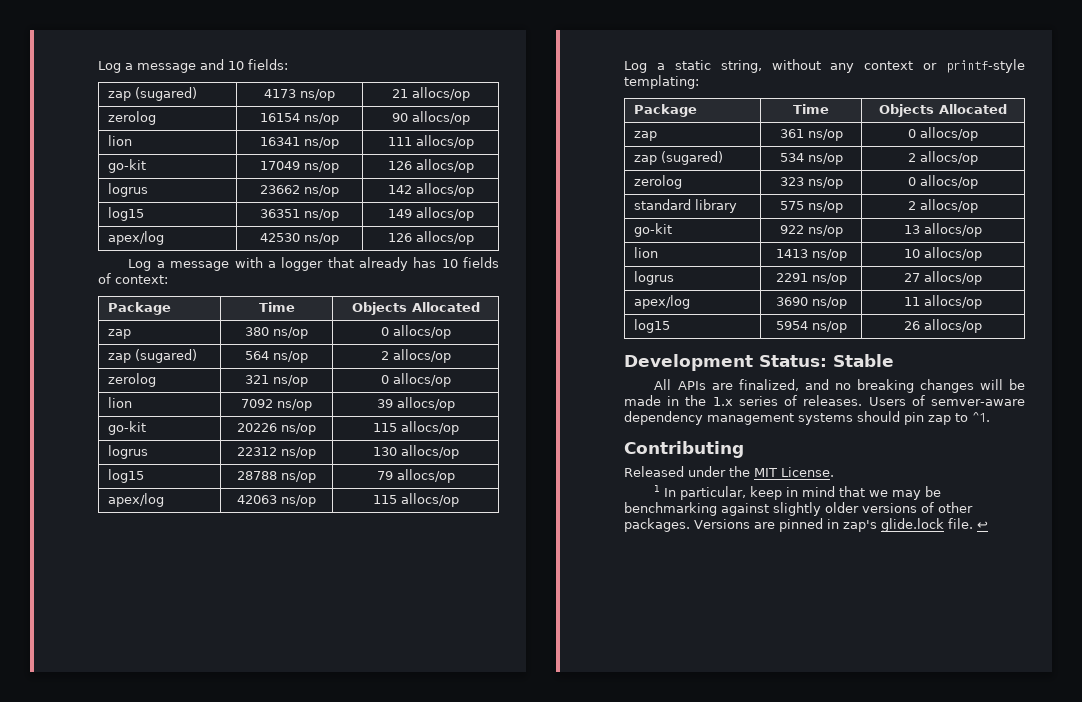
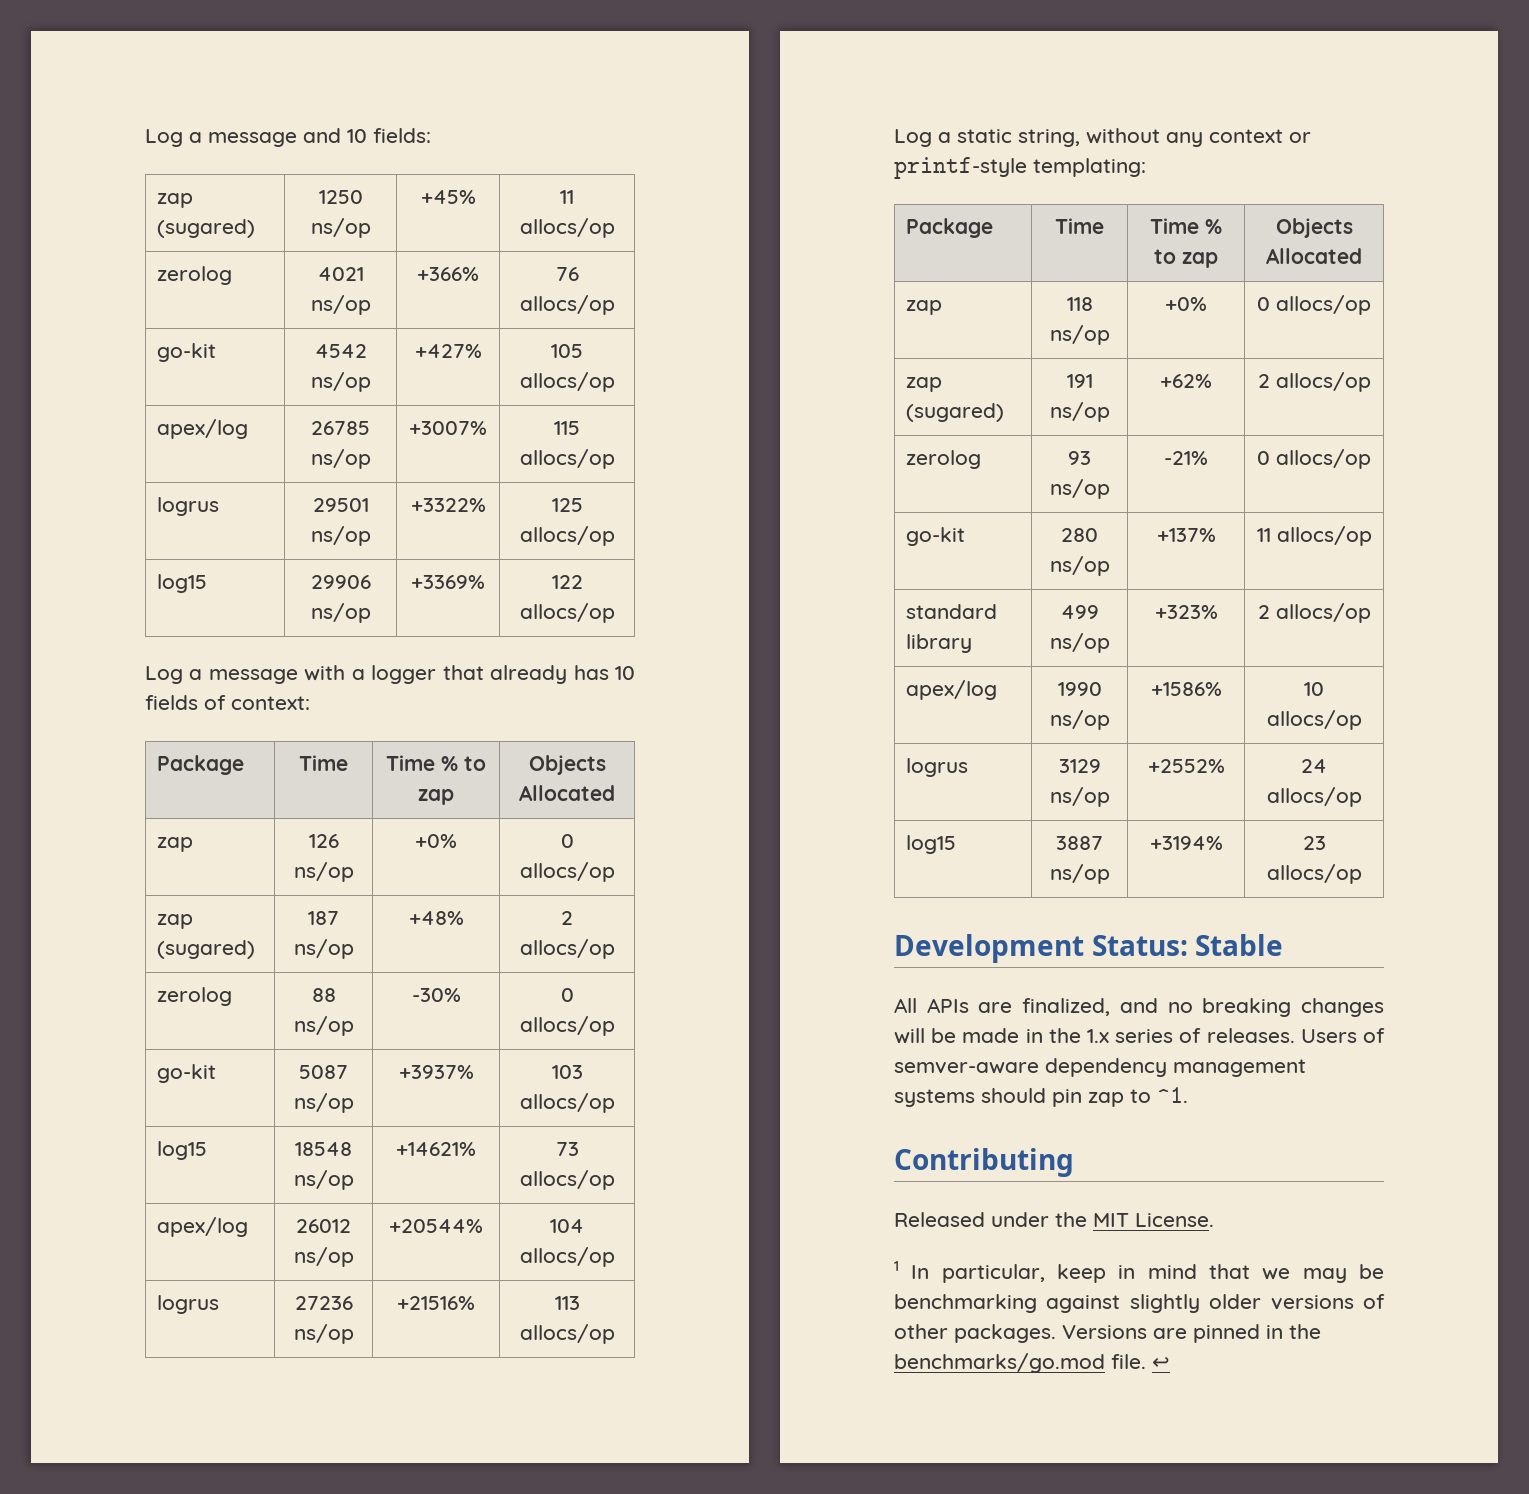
[264,89,335,101] [391,87,470,101] [107,111,156,125] [260,113,339,125] [391,111,470,125] [107,135,132,146] [260,137,339,149] [387,135,474,149] [107,159,146,173] [260,161,339,173] [387,159,474,173] [107,183,148,197] [260,185,339,197] [387,183,474,197] [107,207,144,221] [260,209,339,221] [387,207,474,221] [107,231,164,245] [260,233,339,245] [387,233,412,242] 4173 ns/op | 21 allocs/op // zerolog | 16154 ns/op | 90 allocs/op // lion | 16341 ns/op | 111 allocs/op // go-kit | 17049 ns/op | 126 allocs/op // logrus | 23662 ns/op | 142 allocs/op // log15 | 36351 ns/op | 149 allocs/op // apex/log | 42530 ns/op | 126 -> [318,190,363,204] [310,218,371,238] [420,190,476,204] [560,190,574,204] [519,218,615,238] [157,266,233,285] [317,267,364,281] [310,295,371,315] [417,267,479,281] [555,267,579,281] [519,295,615,315] [157,343,217,362] [314,344,367,358] [310,372,371,392] [414,344,482,358] [551,344,583,358] [519,372,615,392] [157,419,249,439] [311,421,370,435] [310,449,371,469] [409,421,487,435] [554,421,580,435] [519,449,615,469] [157,497,220,516] [312,498,369,512] [310,526,371,546] [410,498,486,512] [551,498,583,512] [519,526,615,546] [157,574,208,593] [310,575,371,589] [310,603,371,623] [411,575,485,589] [551,575,583,589] 1250 ns/op | +45% | 11 allocs/op // zerolog | 4021 ns/op | +366% | 76 allocs/op // go-kit | 4542 ns/op | +427% | 105 allocs/op // apex/log | 26785 ns/op | +3007% | 115 allocs/op // logrus | 29501 ns/op | +3322% | 125 allocs/op // log15 | 29906 ns/op | +3369% | 122
[351,302,480,315] [107,329,131,339] [245,327,308,339] [380,325,451,339] [107,349,197,363] [245,351,308,363] [380,349,451,363] [107,373,156,387] [245,375,308,387] [380,373,451,387] [107,397,132,408] [241,399,312,411] [376,397,455,411] [107,421,146,435] [237,423,316,435] [372,421,459,435] [107,445,148,459] [237,447,316,459] [372,445,459,459] [107,469,144,483] [237,471,316,483] [376,469,455,483] [107,493,164,507] [237,495,316,507] [372,495,397,504] | Objects Allocated // zap | 380 ns/op | 0 allocs/op // zap (sugared) | 564 ns/op | 2 allocs/op // zerolog | 321 ns/op | 0 allocs/op // lion | 7092 ns/op | 39 allocs/op // go-kit | 20226 ns/op | 115 allocs/op // logrus | 22312 ns/op | 130 allocs/op // log15 | 28788 ns/op | 79 allocs/op // apex/log | 42063 ns/op | 115 -> [386,755,486,771] [418,789,454,805] [528,755,606,775] [519,785,615,801] [157,837,194,852] [308,834,339,848] [293,862,354,882] [415,834,457,848] [560,834,574,848] [519,862,615,882] [157,914,194,929] [157,940,256,959] [308,911,339,925] [293,939,354,959] [408,911,464,925] [561,911,573,925] [519,939,615,959] [157,987,233,1006] [311,988,336,1002] [293,1016,354,1036] [411,988,461,1002] [560,988,574,1002] [519,1016,615,1036] [157,1064,217,1083] [299,1065,348,1079] [293,1093,354,1113] [398,1065,474,1079] [551,1065,583,1079] [519,1093,615,1113] [157,1141,208,1160] [295,1142,352,1156] [293,1170,354,1190] [396,1142,476,1156] [555,1142,579,1156] [519,1170,615,1190] [157,1217,249,1237] [296,1219,351,1233] [293,1247,354,1267] [389,1219,483,1233] [550,1219,584,1233] [519,1247,615,1267] [157,1295,220,1314] [294,1296,353,1310] [293,1324,354,1344] [397,1296,475,1310] [554,1296,580,1310] | Time % to zap | Objects Allocated // zap | 126 ns/op | +0% | 0 allocs/op // zap (sugared) | 187 ns/op | +48% | 2 allocs/op // zerolog | 88 ns/op | -30% | 0 allocs/op // go-kit | 5087 ns/op | +3937% | 103 allocs/op // log15 | 18548 ns/op | +14621% | 73 allocs/op // apex/log | 26012 ns/op | +20544% | 104 allocs/op // logrus | 27236 ns/op | +21516% | 113
[879,104,1007,117] [633,131,657,141] [779,129,843,141] [908,127,978,141] [633,151,723,165] [779,153,843,165] [908,151,978,165] [633,175,682,189] [779,177,843,189] [908,175,978,189] | Objects Allocated // zap | 361 ns/op | 0 allocs/op // zap (sugared) | 534 ns/op | 2 allocs/op // zerolog | 323 ns/op | 0 allocs/op -> [1150,218,1222,234] [1154,249,1218,268] [1275,218,1353,238] [1266,248,1362,264] [906,300,943,315] [1066,297,1093,311] [1049,325,1110,345] [1165,297,1207,311] [1257,295,1371,315] [906,377,943,392] [906,403,1005,422] [1066,374,1093,388] [1049,402,1110,422] [1160,374,1212,388] [1257,372,1371,392] [906,450,982,469] [1068,451,1091,465] [1049,479,1110,499] [1164,451,1208,465] [1257,449,1371,469] [906,527,966,546] [1061,528,1098,542] [1049,556,1110,576] [1156,528,1216,542] [1256,526,1372,546] | Time % to zap | Objects Allocated // zap | 118 ns/op | +0% | 0 allocs/op // zap (sugared) | 191 ns/op | +62% | 2 allocs/op // zerolog | 93 ns/op | -21% | 0 allocs/op // go-kit | 280 ns/op | +137% | 11 allocs/op
[779,201,843,213] [908,199,978,213] [633,223,672,237] [779,225,843,237] [904,223,982,237] [633,247,658,258] [775,249,847,261] 575 ns/op | 2 allocs/op // go-kit | 922 ns/op | 13 allocs/op // lion | 1413 ns/op -> [1060,605,1099,619] [1049,633,1110,653] [1154,605,1218,619] [1257,603,1371,623] [906,680,998,700] [1057,682,1102,696] [1049,710,1110,730] [1150,682,1222,696] 499 ns/op | +323% | 2 allocs/op // apex/log | 1990 ns/op | +1586%
[775,273,847,285] [904,271,982,285] [633,295,690,309] [775,297,847,309] [904,295,982,309] [633,319,670,333] [775,321,847,333] [904,321,920,330] 2291 ns/op | 27 allocs/op // apex/log | 3690 ns/op | 11 allocs/op // log15 | 5954 ns/op | 26 -> [1058,759,1101,773] [1049,787,1110,807] [1147,759,1225,773] [1301,759,1327,773] [1266,787,1362,807] [906,835,957,854] [1056,836,1103,850] [1049,864,1110,884] [1149,836,1223,850] [1302,836,1326,850] 3129 ns/op | +2552% | 24 allocs/op // log15 | 3887 ns/op | +3194% | 23
[842,518,944,532] zap's glide.lock -> [1289,1324,1321,1339] [894,1353,1105,1373] the benchmarks/go.mod

